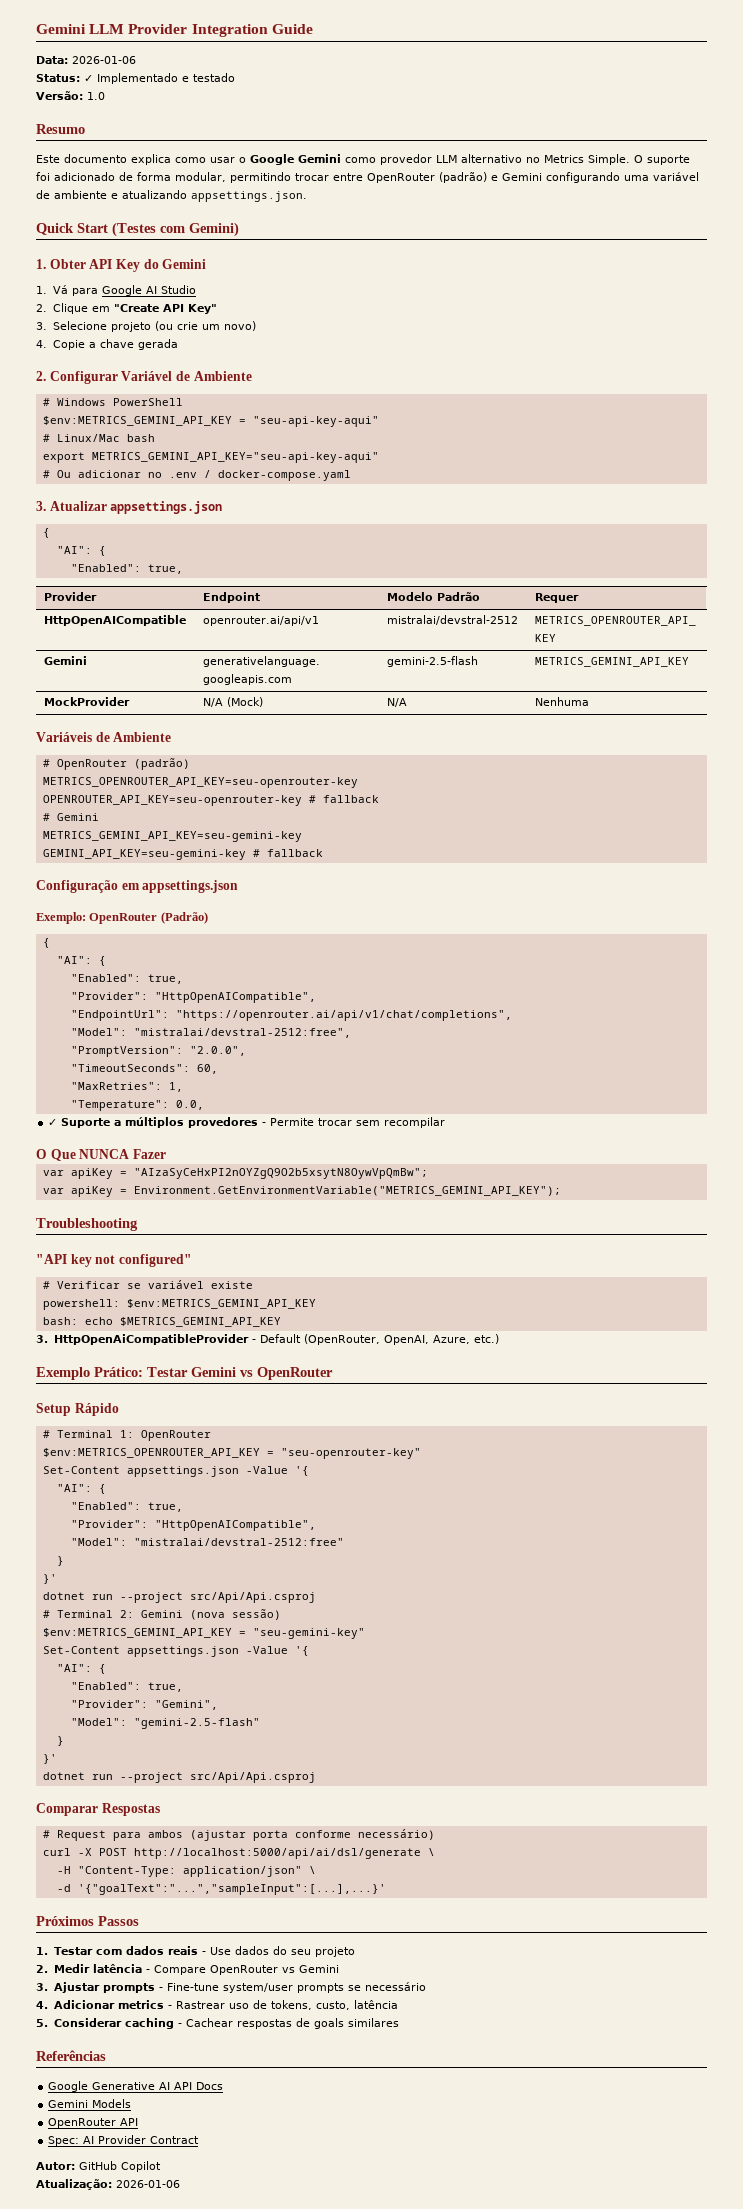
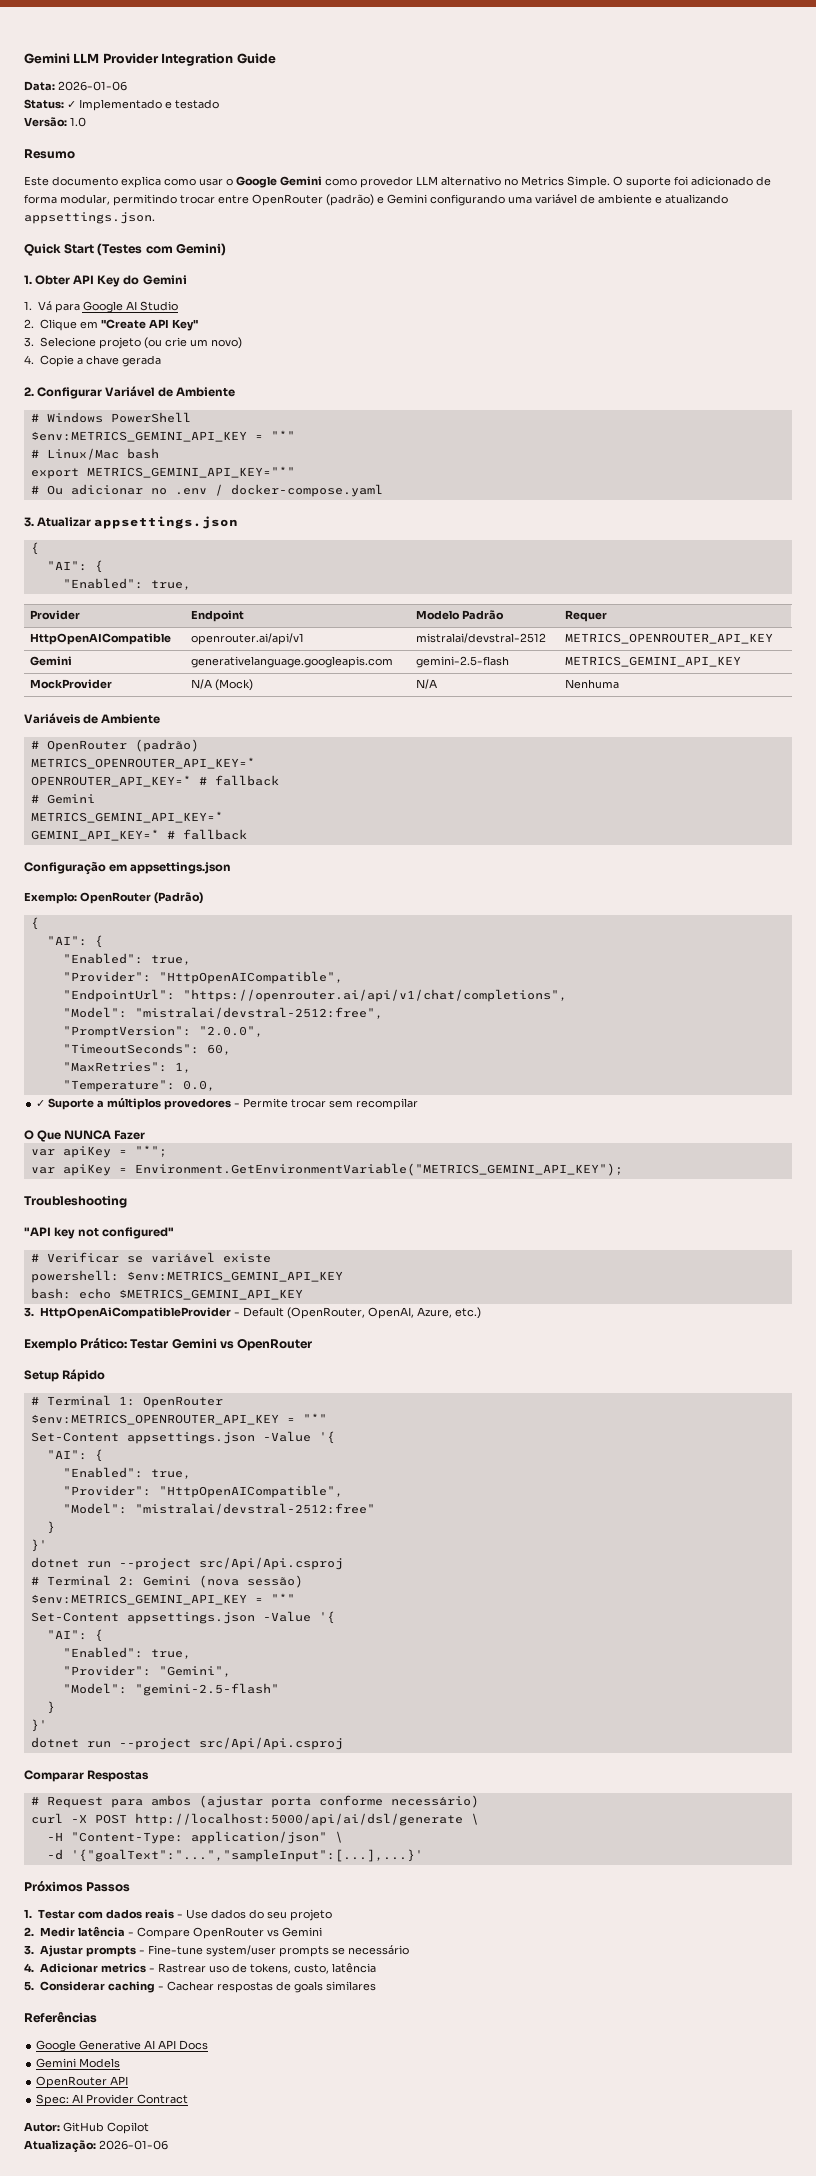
[252,416,379,427] "seu-api-key-aqui" -> [270,430,295,440] "*"
[91,452,379,463] METRICS_GEMINI_API_KEY="seu-api-key-aqui" -> [86,466,295,478] METRICS_GEMINI_API_KEY="*"
[42,777,358,788] [42,795,302,806] METRICS_OPENROUTER_API_KEY=seu-openrouter-key // OPENROUTER_API_KEY=seu-openrouter-key -> [30,757,255,769] [30,775,191,787] METRICS_OPENROUTER_API_KEY=* // OPENROUTER_API_KEY=*
[42,831,302,842] [42,849,246,860] METRICS_GEMINI_API_KEY=seu-gemini-key // GEMINI_API_KEY=seu-gemini-key -> [30,811,223,823] [30,829,159,841] METRICS_GEMINI_API_KEY=* // GEMINI_API_KEY=*
[133,1168,428,1179] "AIzaSyCeHxPI2nOYZgQ9O2b5xsytN8OywVpQmBw"; -> [134,1145,167,1157] "*";
[280,1448,421,1459] "seu-openrouter-key" -> [302,1413,327,1423] "*"
[252,1628,365,1639] "seu-gemini-key" -> [270,1593,295,1603] "*"

